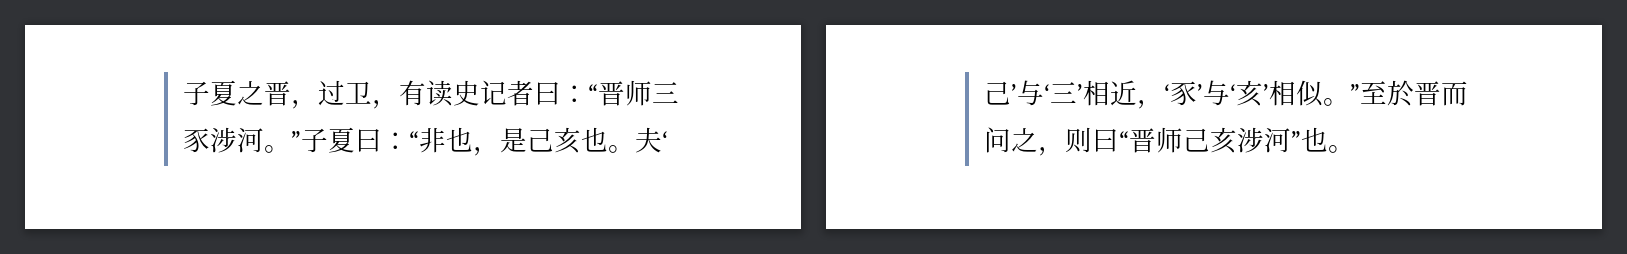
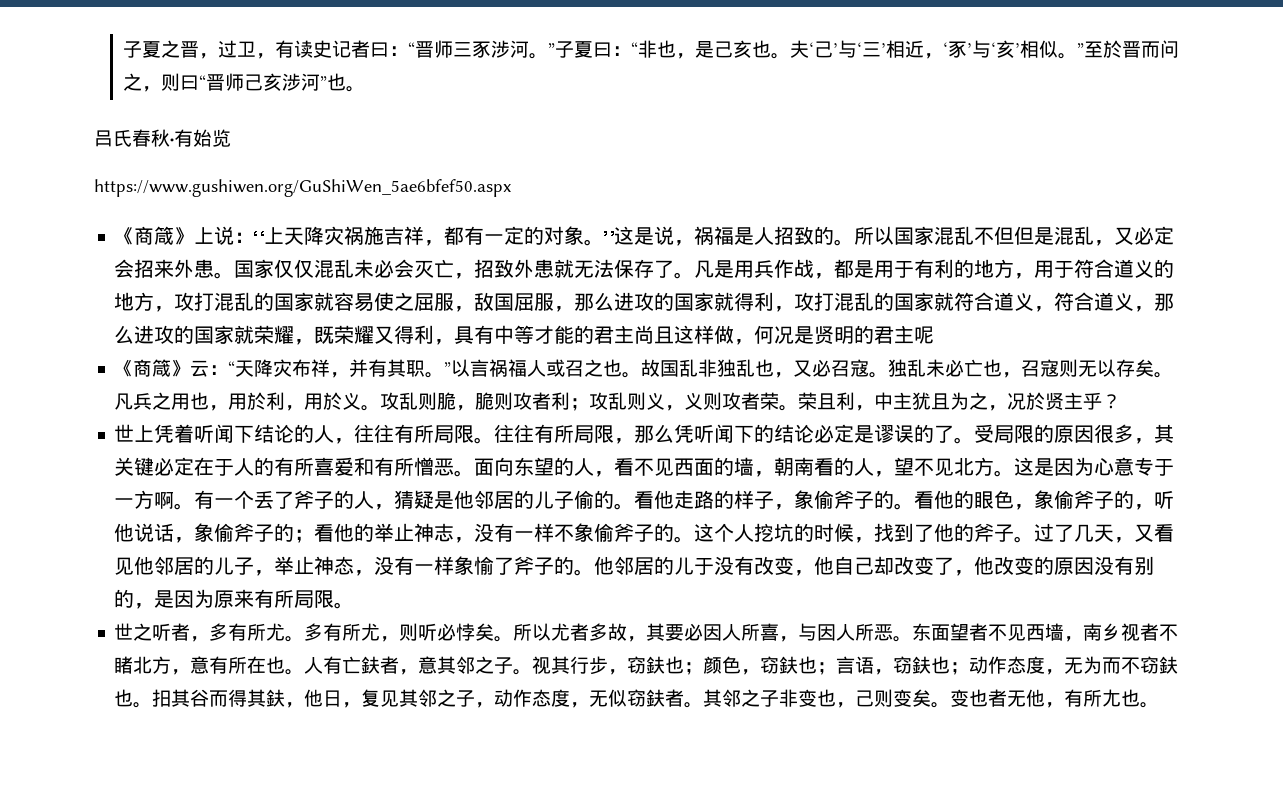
(1355, 149) none -> [94,129,231,147] [94,179,511,197] [114,226,1175,246] [114,259,1175,279] [114,292,1175,312] [114,325,935,345] [114,359,1174,378] [114,392,1122,411] [114,424,1175,444] [114,457,1175,477] [114,490,1175,510] [114,523,1175,543] [114,556,1155,576] [114,589,355,609] [114,623,1179,642] [114,656,1179,675] [114,689,1160,708] // 吕氏春秋·有始览 // https://www.gushiwen.org/GuShiWen_5ae6bfef50.aspx // 《商箴》上说：“上天降灾祸施吉祥，都有一定的对象。”这是说，祸福是人招致的。所以国家混乱不但但是混乱，又必定会招来外患。国家仅仅混乱未必会灭亡，招致外患就无法保存了。凡是用兵作战，都是用于有利的地方，用于符合道义的地方，攻打混乱的国家就容易使之屈服，敌国屈服，那么进攻的国家就得利，攻打混乱的国家就符合道义，符合道义，那么进攻的国家就荣耀，既荣耀又得利，具有中等才能的君主尚且这样做，何况是贤明的君主呢 // 《商箴》云：“天降灾布祥，并有其职。”以言祸福人或召之也。故国乱非独乱也，又必召寇。独乱未必亡也，召寇则无以存矣。凡兵之用也，用於利，用於义。攻乱则脆，脆则攻者利；攻乱则义，义则攻者荣。荣且利，中主犹且为之，况於贤主乎？ // 世上凭着听闻下结论的人，往往有所局限。往往有所局限，那么凭听闻下的结论必定是谬误的了。受局限的原因很多，其关键必定在于人的有所喜爱和有所憎恶。面向东望的人，看不见西面的墙，朝南看的人，望不见北方。这是因为心意专于一方啊。有一个丢了斧子的人，猜疑是他邻居的儿子偷的。看他走路的样子，象偷斧子的。看他的眼色，象偷斧子的，听他说话，象偷斧子的；看他的举止神志，没有一样不象偷斧子的。这个人挖坑的时候，找到了他的斧子。过了几天，又看见他邻居的儿子，举止神态，没有一样象愉了斧子的。他邻居的儿于没有改变，他自己却改变了，他改变的原因没有别的，是因为原来有所局限。 // 世之听者，多有所尤。多有所尤，则听必悖矣。所以尤者多故，其要必因人所喜，与因人所恶。东面望者不见西墙，南乡视者不睹北方，意有所在也。人有亡鈇者，意其邻之子。视其行步，窃鈇也；颜色，窃鈇也；言语，窃鈇也；动作态度，无为而不窃鈇也。抇其谷而得其鈇，他日，复见其邻之子，动作态度，无似窃鈇者。其邻之子非变也，己则变矣。变也者无他，有所尢也。

